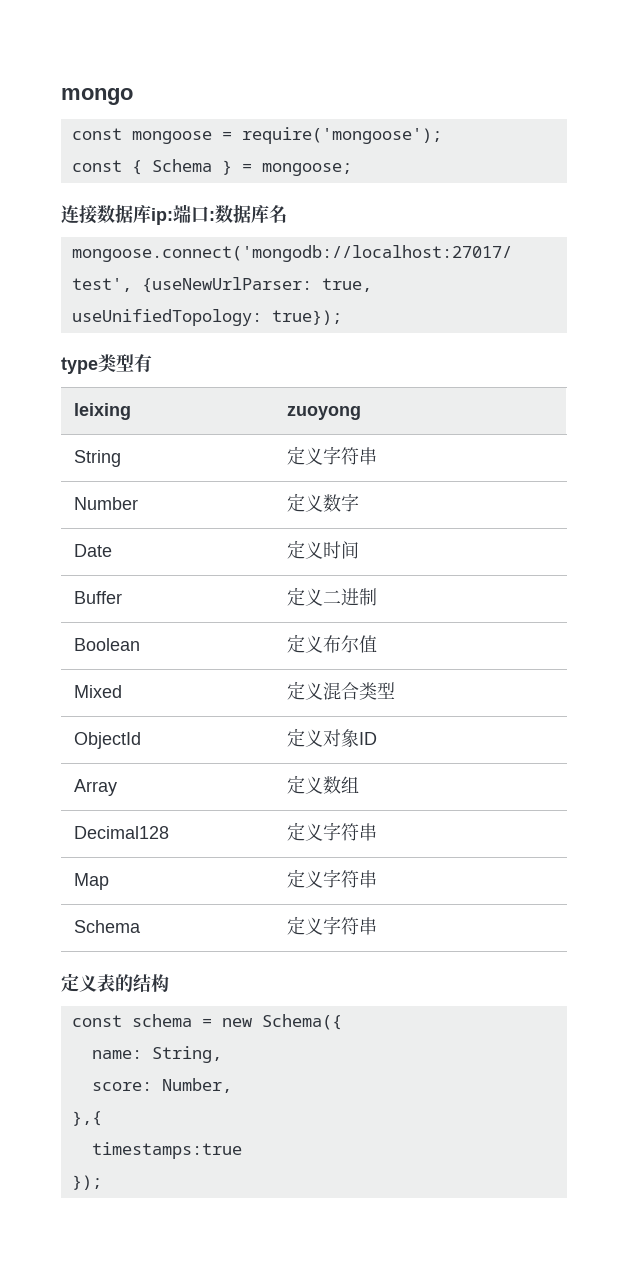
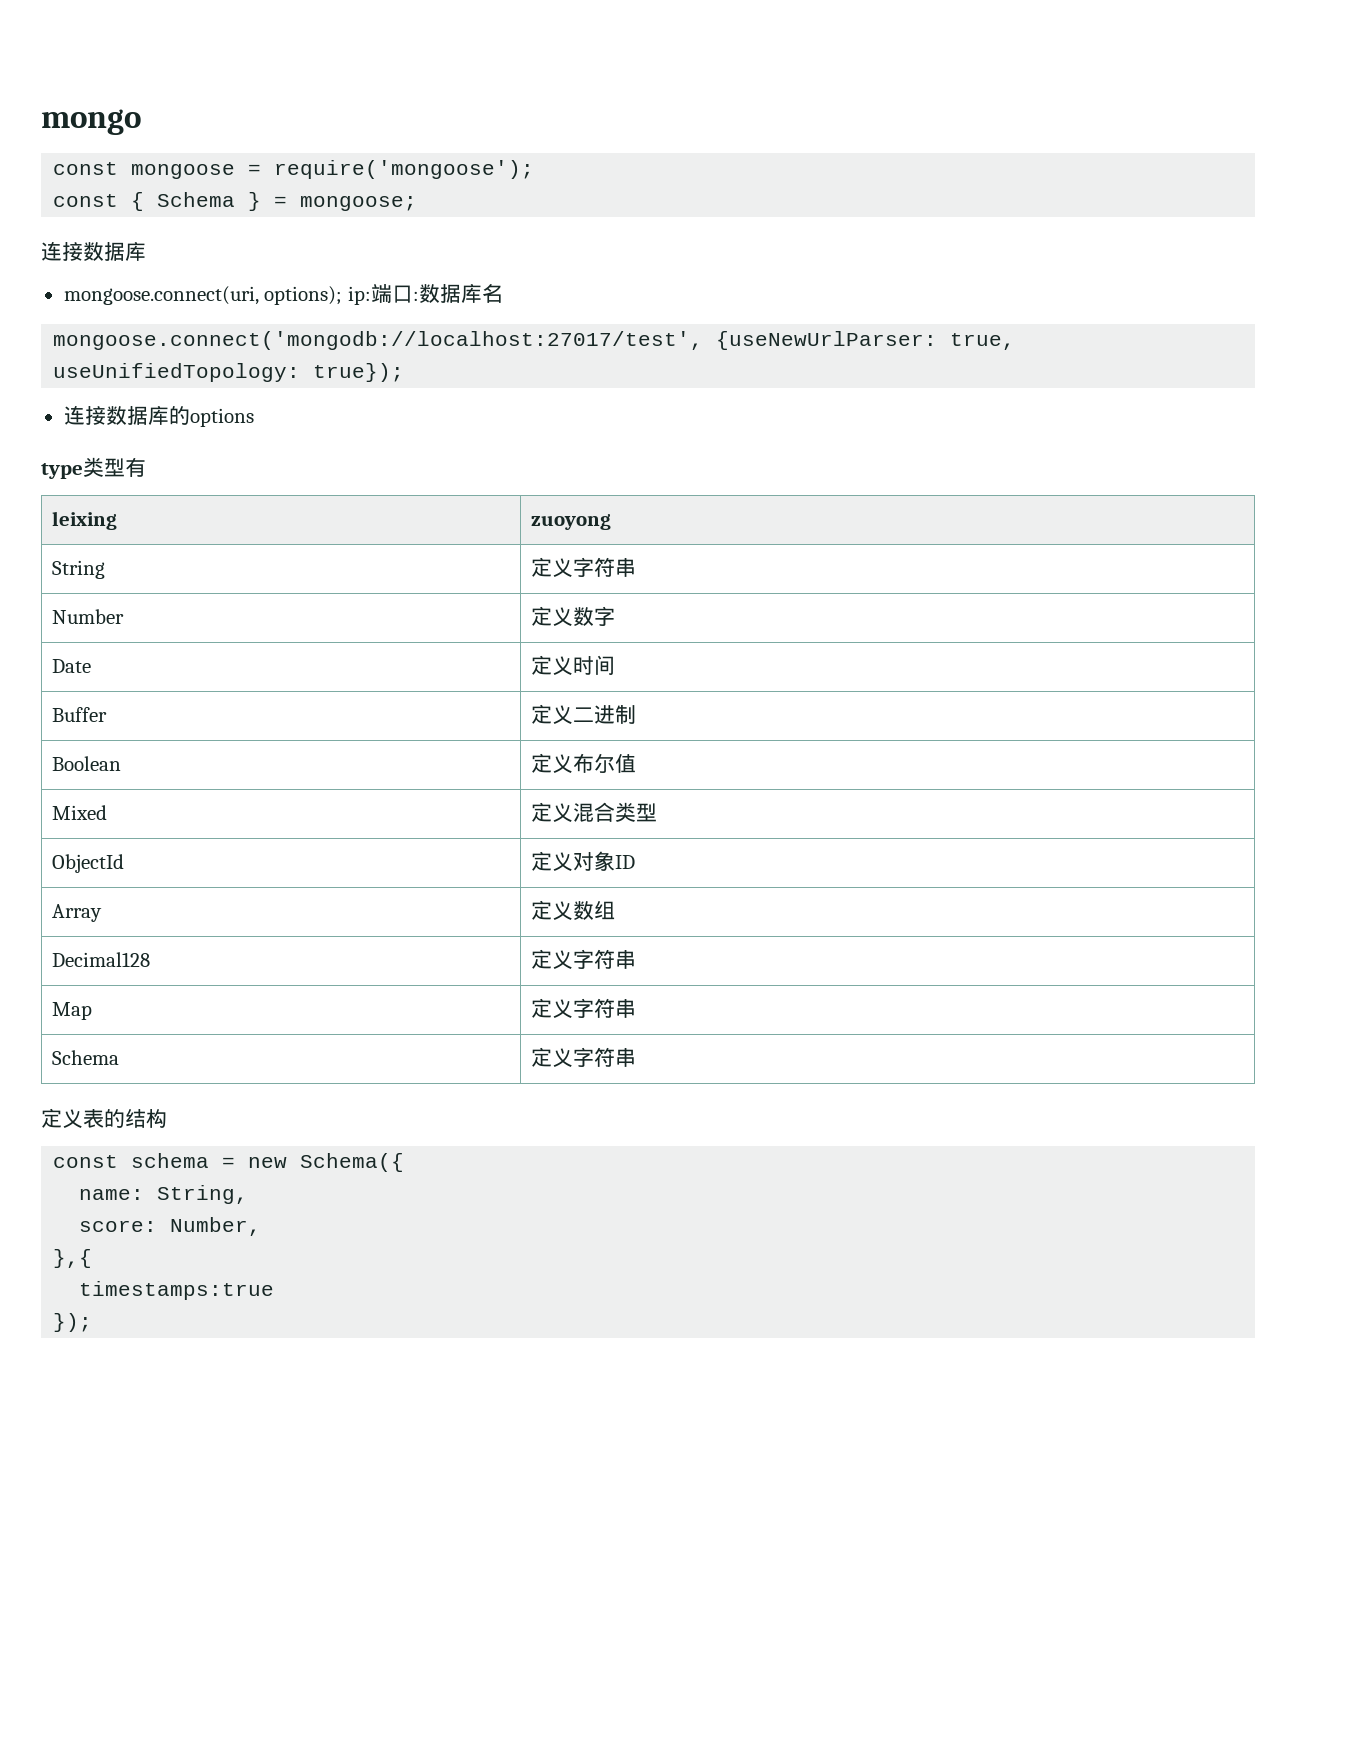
(151, 213) none -> [63,286,343,305] // mongoose.connect(uri, options);
(342, 317) none -> [63,405,254,427] // 连接数据库的options

